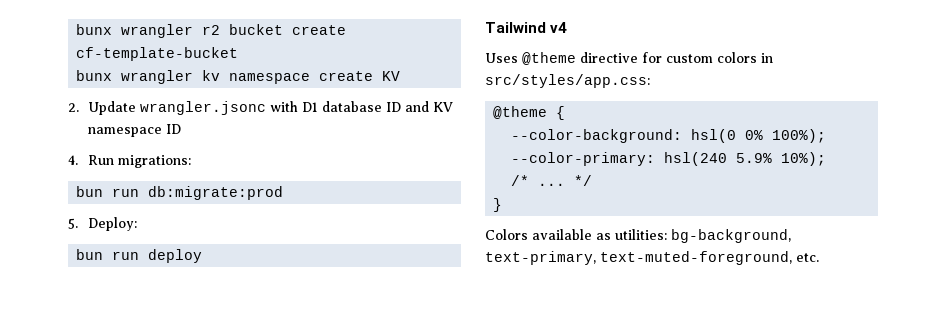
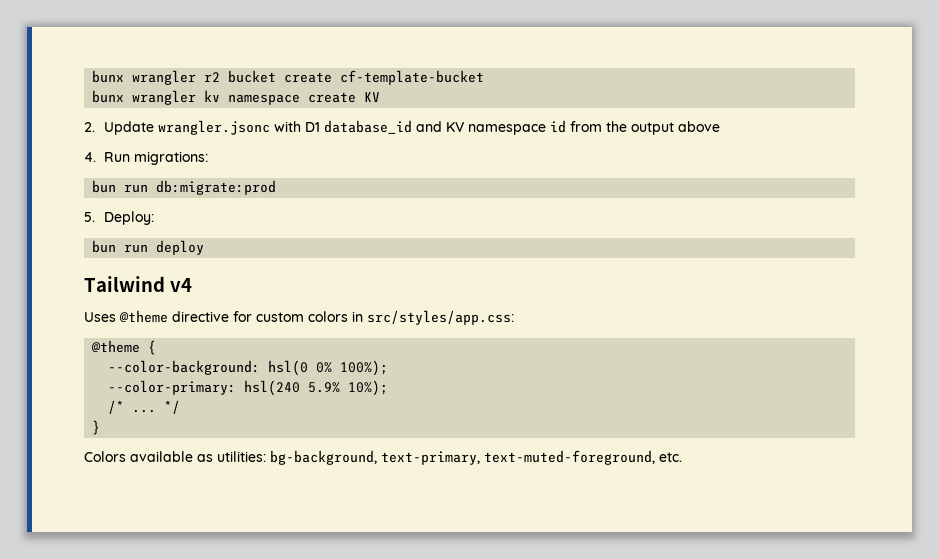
[321,101,401,112] database ID -> [324,120,413,134] database_id
[165,124,181,134] ID -> [550,120,721,135] id from the output above

